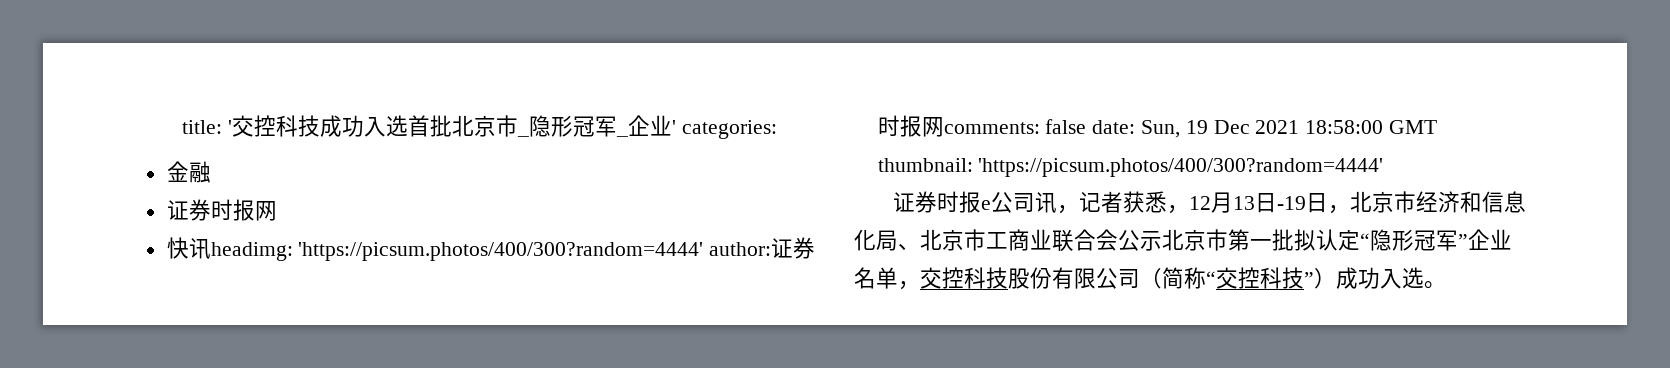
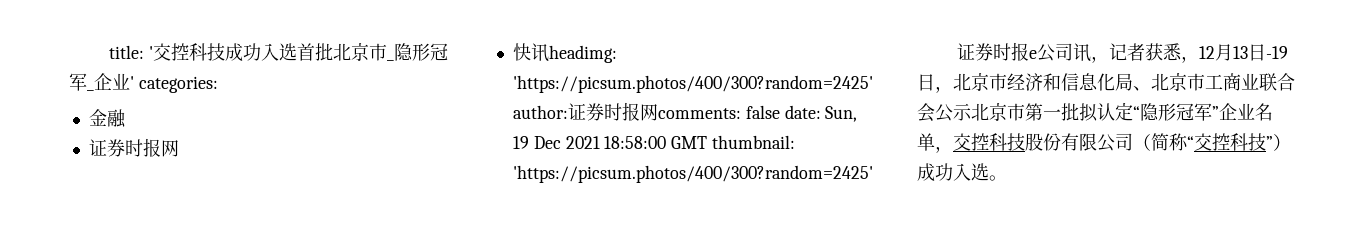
[298,242,704,261] 'https://picsum.photos/400/300?random=4444' -> [512,75,873,93] 'https://picsum.photos/400/300?random=2425'
[978,158,1384,177] 'https://picsum.photos/400/300?random=4444' -> [512,165,873,183] 'https://picsum.photos/400/300?random=2425'

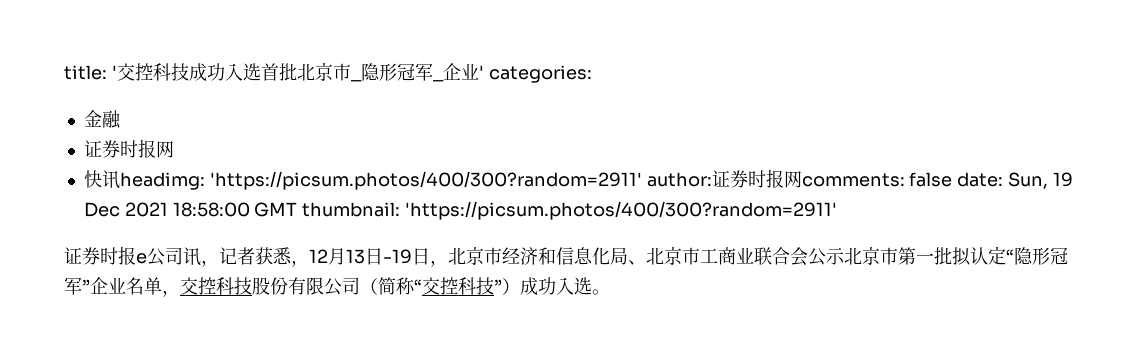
[512,75,873,93] 'https://picsum.photos/400/300?random=2425' -> [209,171,642,190] 'https://picsum.photos/400/300?random=2911'
[512,165,873,183] 'https://picsum.photos/400/300?random=2425' -> [405,201,838,220] 'https://picsum.photos/400/300?random=2911'

